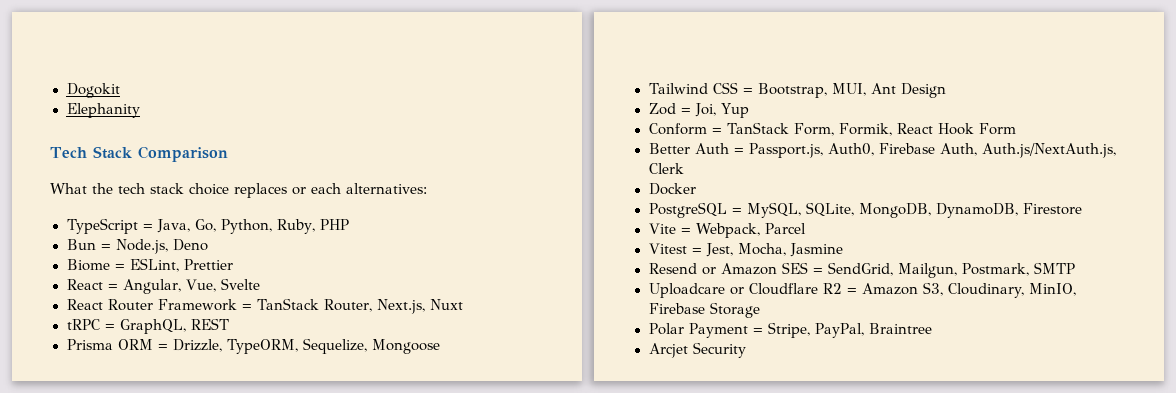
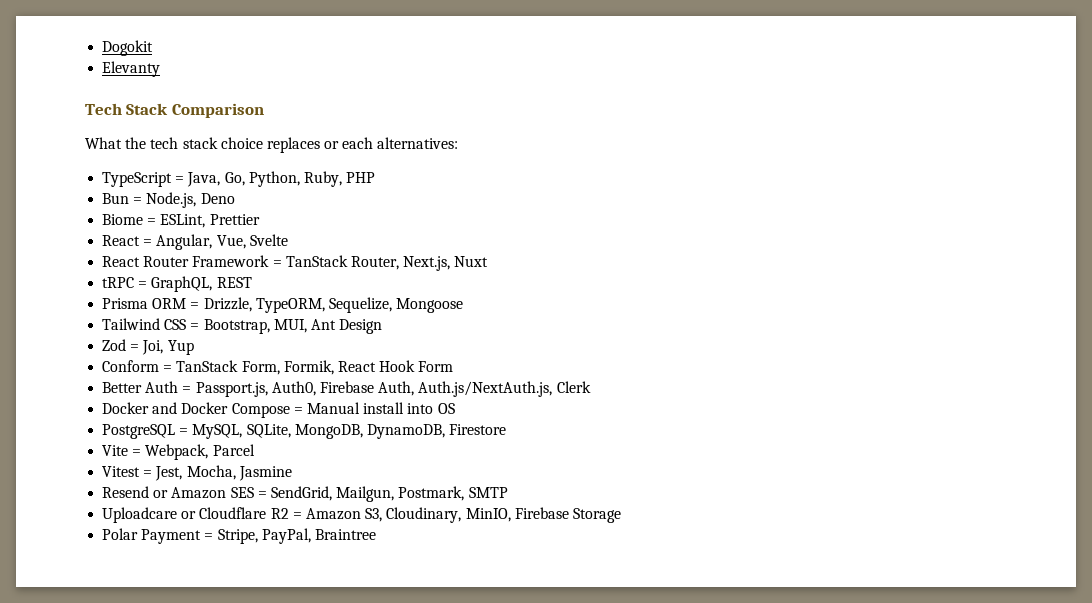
[66,103,140,118] Elephanity -> [102,61,161,77] Elevanty
(696, 189) none -> [152,402,455,418] and Docker Compose = Manual install into OS
[648,342,746,358] // Arcjet Security -> (376, 534) none

